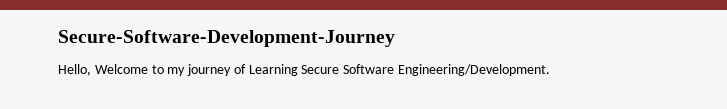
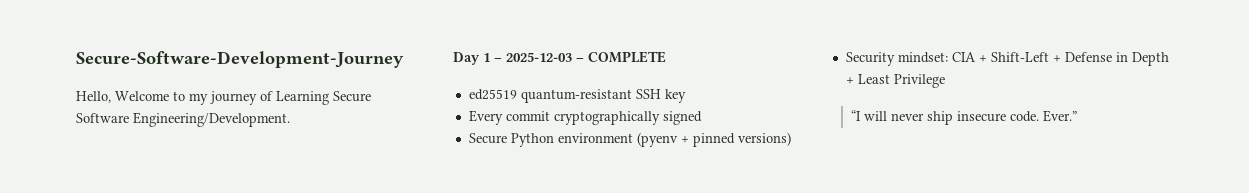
(551, 70) none -> [453,51,666,65] [468,89,686,103] [468,110,702,125] [468,132,791,147] [845,52,1169,66] [845,74,945,88] [851,110,1078,125] // Day 1 – 2025-12-03 – COMPLETE // ed25519 quantum-resistant SSH key // Every commit cryptographically signed // Secure Python environment (pyenv + pinned versions) // Security mindset: CIA + Shift-Left + Defense in Depth + Least Privilege // “I will never ship insecure code. Ever.”

